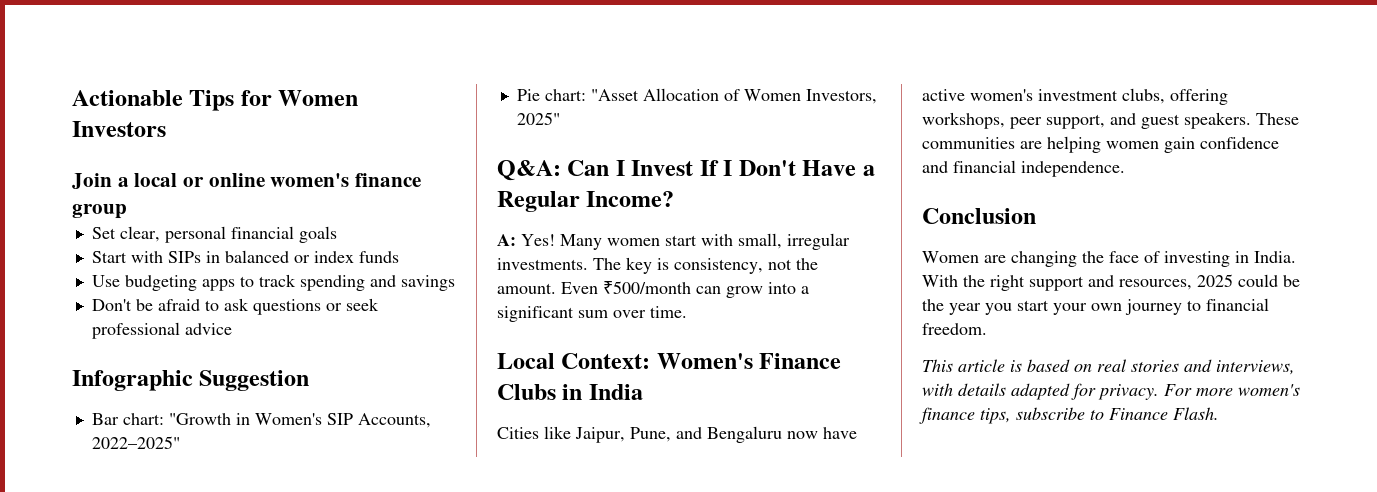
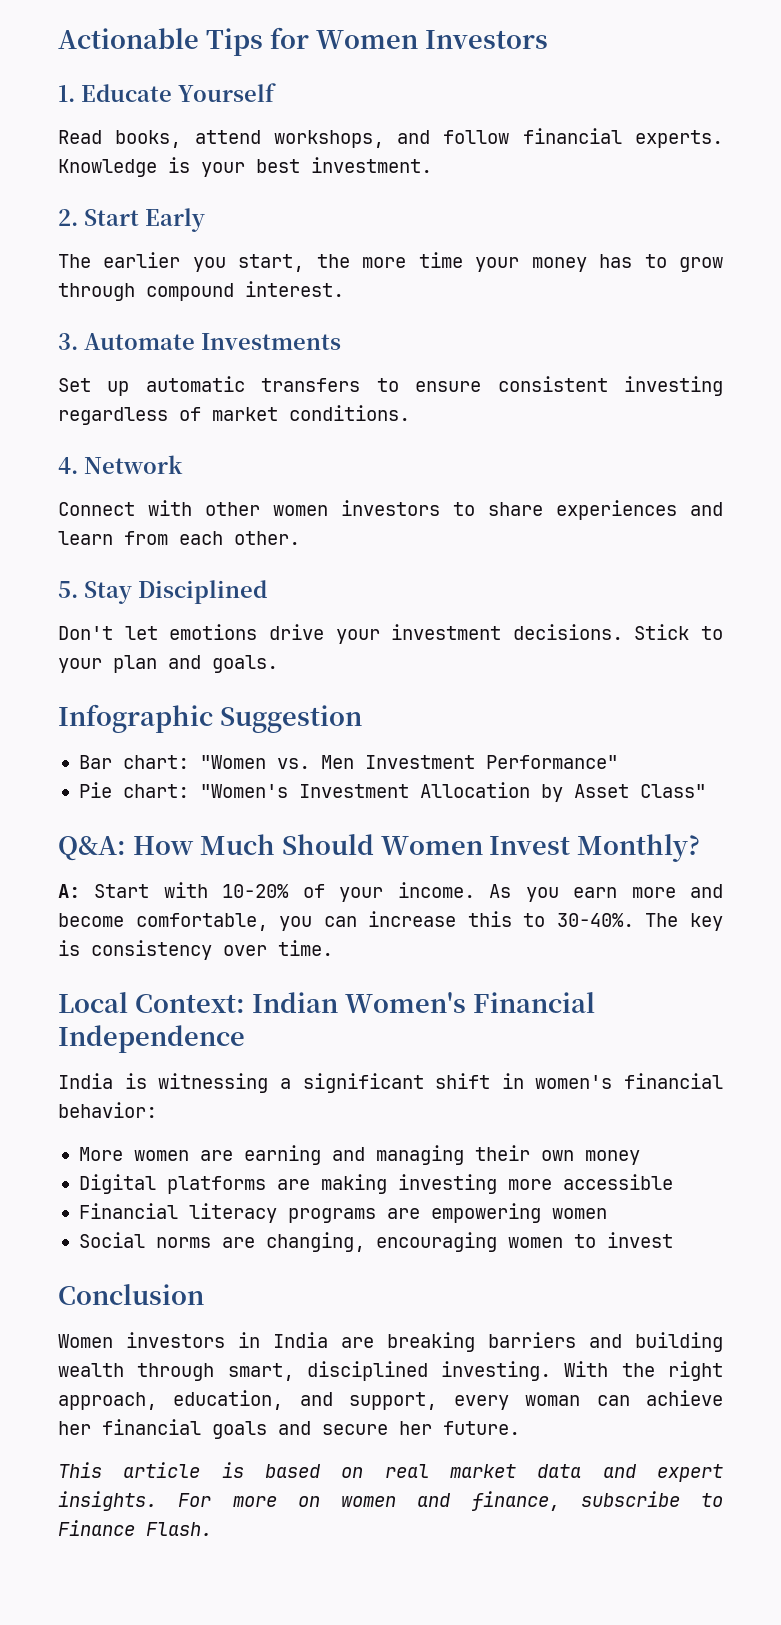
[72,173,422,189] [72,204,127,219] [91,226,337,243] [91,250,399,263] [91,274,455,291] [91,298,379,315] [91,322,232,339] [72,370,310,391] [91,413,431,428] [91,436,180,449] [516,88,877,104] [516,112,560,125] [497,160,875,181] [497,191,675,212] [497,233,850,250] [497,257,818,274] [497,281,809,298] [497,306,687,322] [497,353,842,369] [497,384,643,400] [497,426,857,443] [922,88,1228,105] [922,112,1299,129] [922,136,1279,153] [922,160,1125,177] [922,208,1036,224] [922,251,1296,267] [922,274,1300,291] [922,298,1269,315] [922,323,987,335] Join a local or online women's finance group // Set clear, personal financial goals // Start with SIPs in balanced or index funds // Use budgeting apps to track spending and savings // Don't be afraid to ask questions or seek professional advice // Infographic Suggestion // Bar chart: "Growth in Women's SIP Accounts, 2022–2025" // Pie chart: "Asset Allocation of Women Investors, 2025" // Q&A: Can I Invest If I Don't Have a Regular Income? // A: Yes! Many women start with small, irregular investments. The key is consistency, not the amount. Even ₹500/month can grow into a significant sum over time. // Local Context: Women's Finance Clubs in India // Cities like Jaipur, Pune, and Bengaluru now have active women's investment clubs, offering workshops, peer support, and guest speakers. These communities are helping women gain confidence and financial independence. // Conclusion // Women are changing the face of investing in India. With the right support and resources, 2025 could be the year you start your own journey to financial freedom. -> [58,83,276,102] [58,128,723,148] [58,157,432,177] [58,208,205,232] [58,252,723,272] [58,281,344,301] [58,333,341,350] [58,376,724,396] [58,405,410,425] [58,455,183,474] [58,500,723,520] [58,531,300,545] [58,580,267,604] [58,624,723,644] [58,655,278,673] [58,704,362,733] [78,755,618,769] [78,782,706,802] [58,834,701,862] [58,882,724,902] [58,911,723,931] [58,940,333,960] [58,992,595,1013] [58,1025,245,1053] [58,1073,723,1093] [58,1102,157,1118] [78,1145,640,1165] [78,1174,673,1194] [78,1203,607,1223] [78,1232,673,1252] [58,1284,204,1305] [58,1332,723,1352] [58,1361,723,1381] [58,1390,724,1410] [58,1419,520,1439] 1. Educate Yourself // Read books, attend workshops, and follow financial experts. Knowledge is your best investment. // 2. Start Early // The earlier you start, the more time your money has to grow through compound interest. // 3. Automate Investments // Set up automatic transfers to ensure consistent investing regardless of market conditions. // 4. Network // Connect with other women investors to share experiences and learn from each other. // 5. Stay Disciplined // Don't let emotions drive your investment decisions. Stick to your plan and goals. // Infographic Suggestion // Bar chart: "Women vs. Men Investment Performance" // Pie chart: "Women's Investment Allocation by Asset Class" // Q&A: How Much Should Women Invest Monthly? // A: Start with 10-20% of your income. As you earn more and become comfortable, you can increase this to 30-40%. The key is consistency over time. // Local Context: Indian Women's Financial Independence // India is witnessing a significant shift in women's financial behavior: // More women are earning and managing their own money // Digital platforms are making investing more accessible // Financial literacy programs are empowering women // Social norms are changing, encouraging women to invest // Conclusion // Women investors in India are breaking barriers and building wealth through smart, disciplined investing. With the right approach, education, and support, every woman can achieve her financial goals and secure her future.
[1131,359,1295,375] [922,383,1300,400] [919,407,1011,424] stories and interviews, with details adapted for privacy. For more women's finance tips, -> [449,1464,723,1482] [58,1491,560,1511] market data and expert insights. For more on women and finance,

